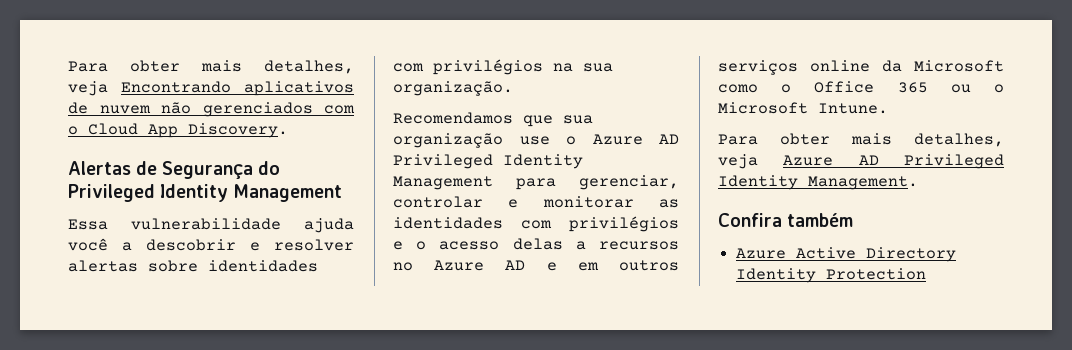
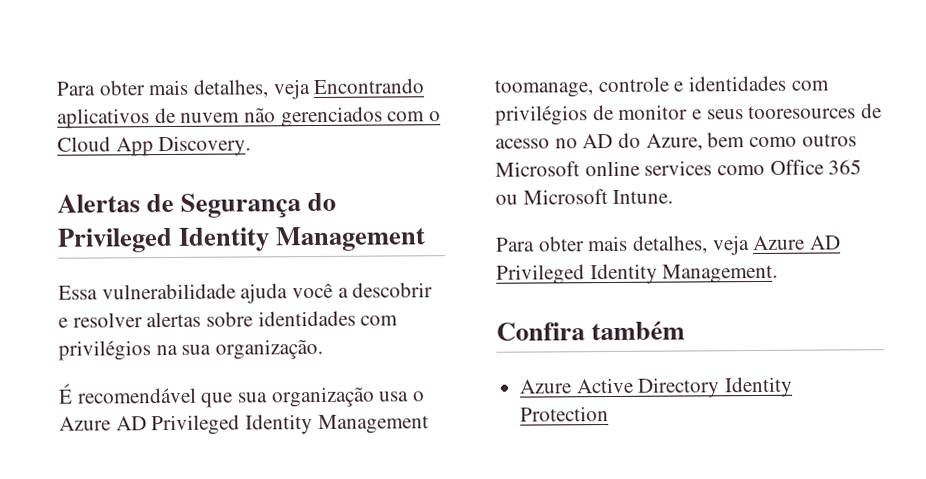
[393,112,513,124] Recomendamos -> [58,383,197,404] É recomendável
[519,136,550,145] use -> [379,391,410,402] usa
[516,175,679,190] [393,196,679,208] [393,216,679,232] [393,238,679,250] [393,260,679,271] [718,60,1004,75] [718,84,792,93] para gerenciar, controlar e monitorar as identidades com privilégios e o acesso delas a recursos no Azure AD e em outros serviços online da Microsoft como o -> [494,75,829,98] [495,103,883,126] [495,132,857,151] [495,160,766,177] toomanage, controle e identidades com privilégios de monitor e seus tooresources de acesso no AD do Azure, bem como outros Microsoft online services como
[994,84,1004,93] o -> (518, 199) none

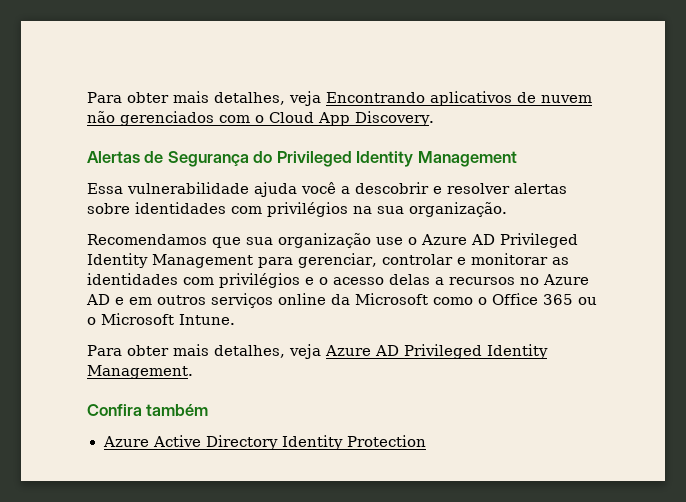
[58,383,197,404] É recomendável -> [87,234,207,245] Recomendamos
[379,391,410,402] usa -> [376,237,403,245] use
[494,75,829,98] [495,103,883,126] [495,132,857,151] [495,160,766,177] toomanage, controle e identidades com privilégios de monitor e seus tooresources de acesso no AD do Azure, bem como outros Microsoft online services como -> [258,253,569,268] [87,273,589,288] [86,293,487,308] para gerenciar, controlar e monitorar as identidades com privilégios e o acesso delas a recursos no Azure AD e em outros serviços online da Microsoft como o
(518, 199) none -> [87,317,96,325] o

